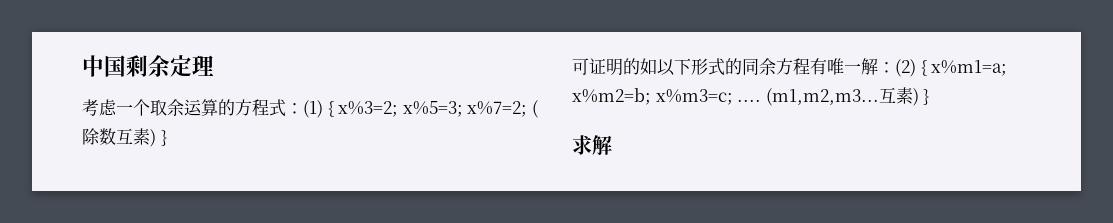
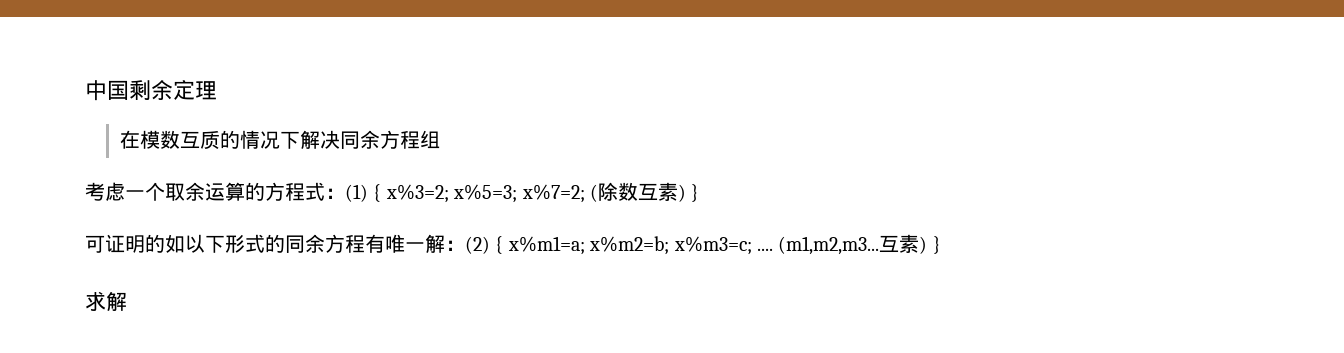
(214, 65) none -> [120,130,441,149] // 在模数互质的情况下解决同余方程组

